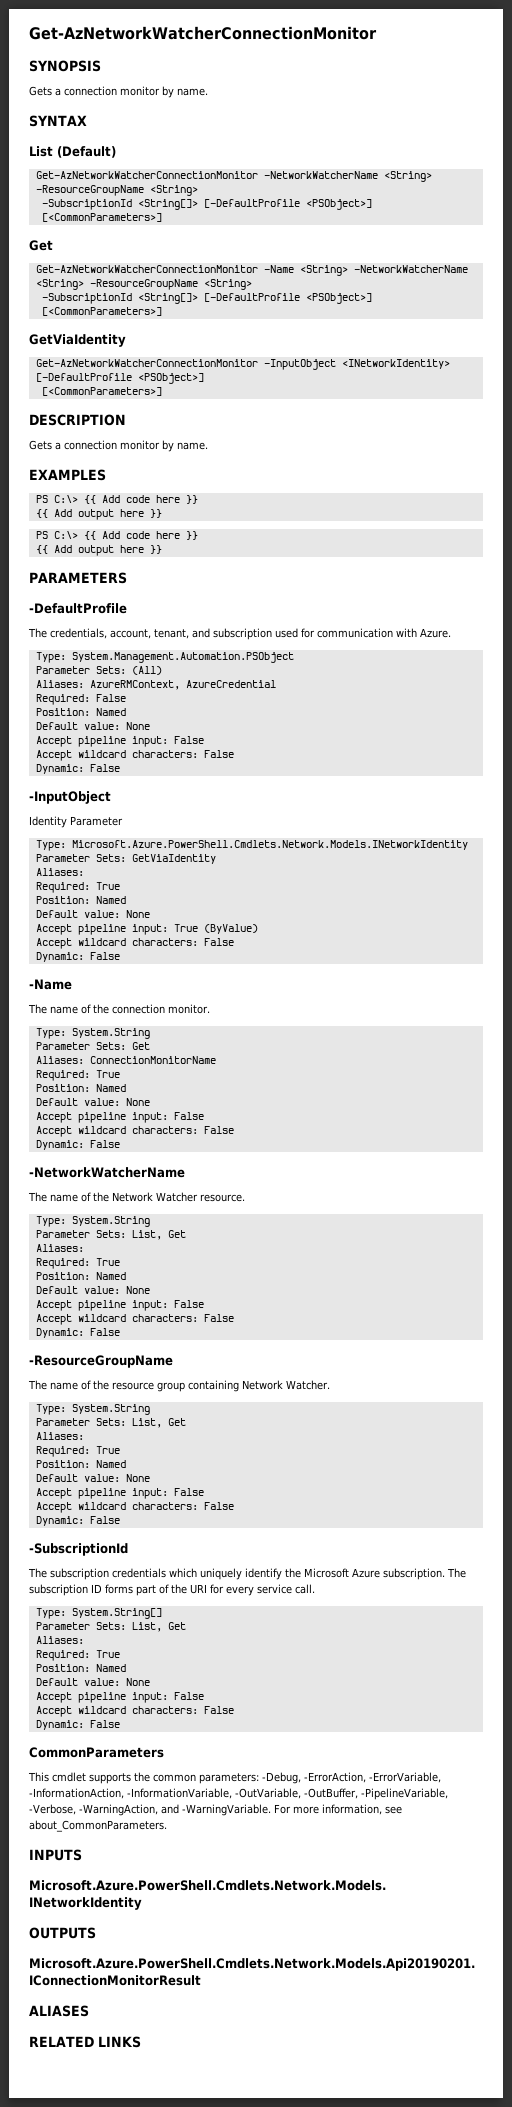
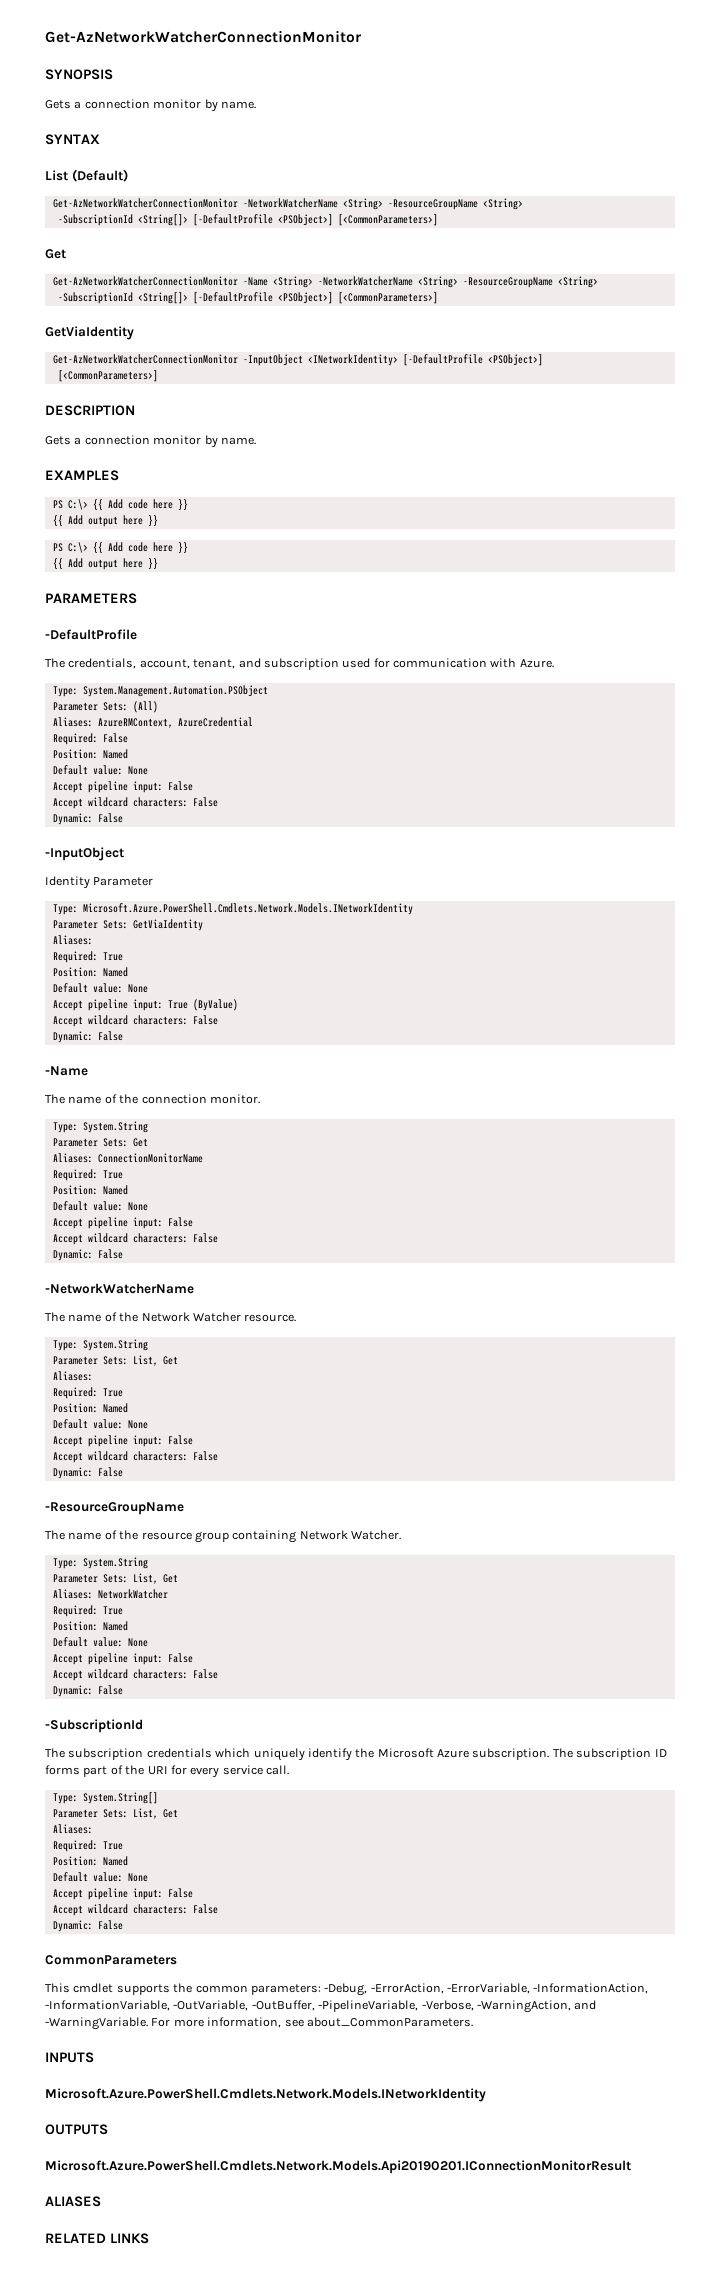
(84, 1436) none -> [97,1589,168,1599] NetworkWatcher

